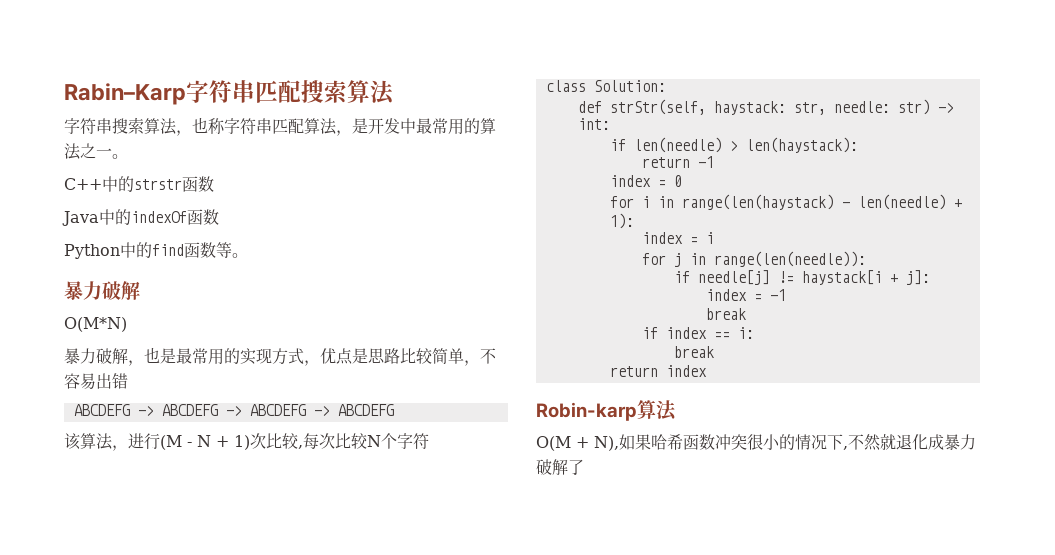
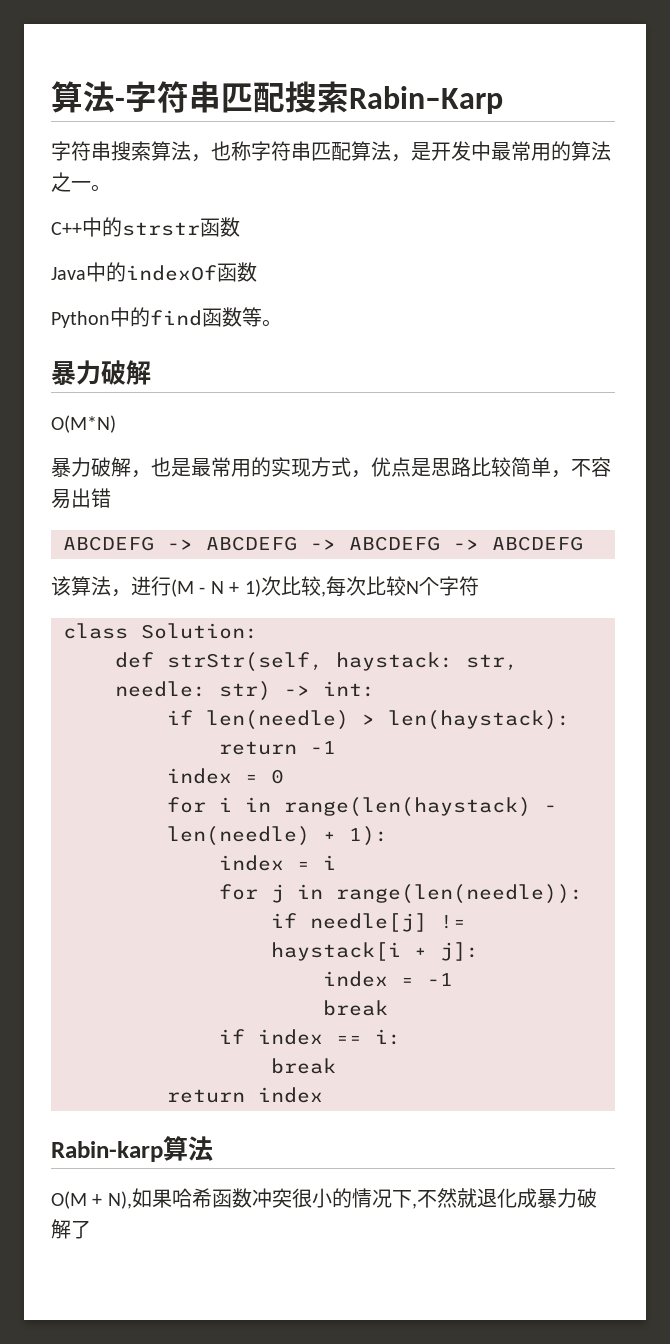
[64,83,186,105] Rabin–Karp -> [51,81,125,113] 算法-
[347,80,395,105] 算法 -> [349,86,503,114] Rabin–Karp
[536,402,637,421] Robin-karp -> [51,1141,163,1162] Rabin-karp

